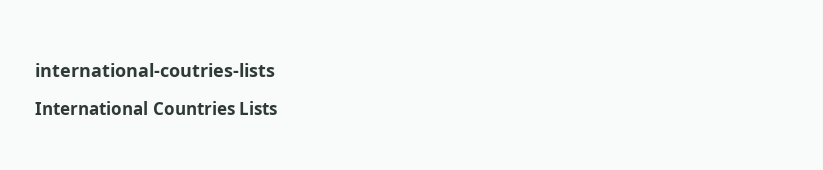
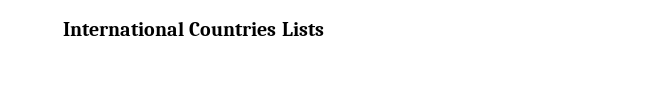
[35,63,275,77] international-coutries-lists // -> (63, 28) none

